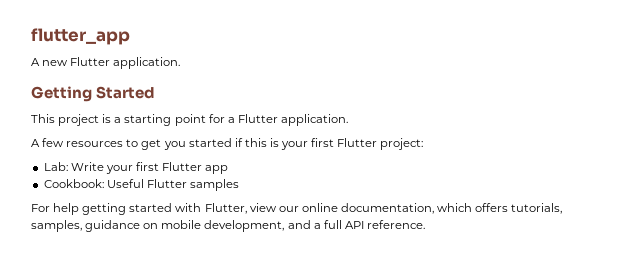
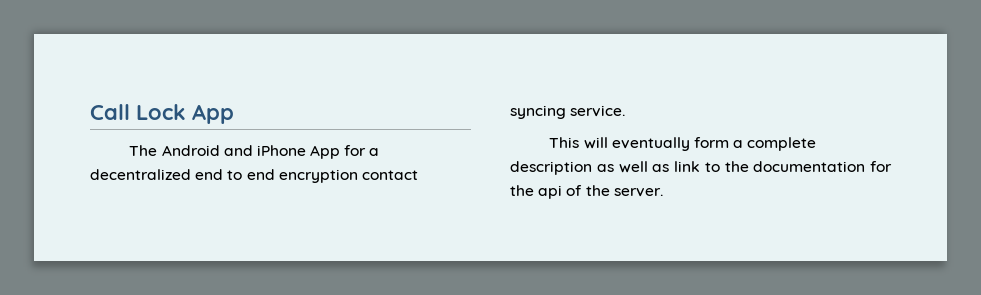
[31,28,130,45] [31,57,181,69] [31,86,156,102] [31,114,348,126] [31,138,424,150] [43,162,229,174] [43,179,239,191] [31,203,563,215] [31,220,425,232] flutter_app // A new Flutter application. // Getting Started // This project is a starting point for a Flutter application. // A few resources to get you started if this is your first Flutter project: // Lab: Write your first Flutter app // Cookbook: Useful Flutter samples // For help getting started with Flutter, view our online documentation, which offers tutorials, samples, guidance on mobile development, and a full API reference. -> [90,104,234,124] [129,145,380,159] [90,169,418,183] [510,105,626,119] [549,137,817,151] [510,161,892,175] [510,185,663,199] Call Lock App // The Android and iPhone App for a decentralized end to end encryption contact syncing service. // This will eventually form a complete description as well as link to the documentation for the api of the server.

